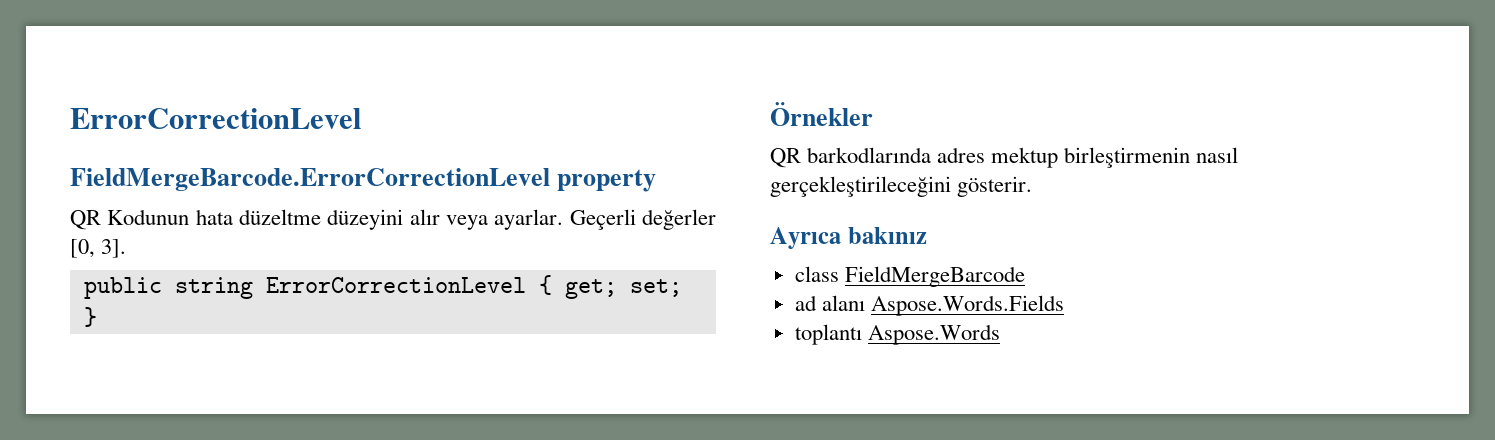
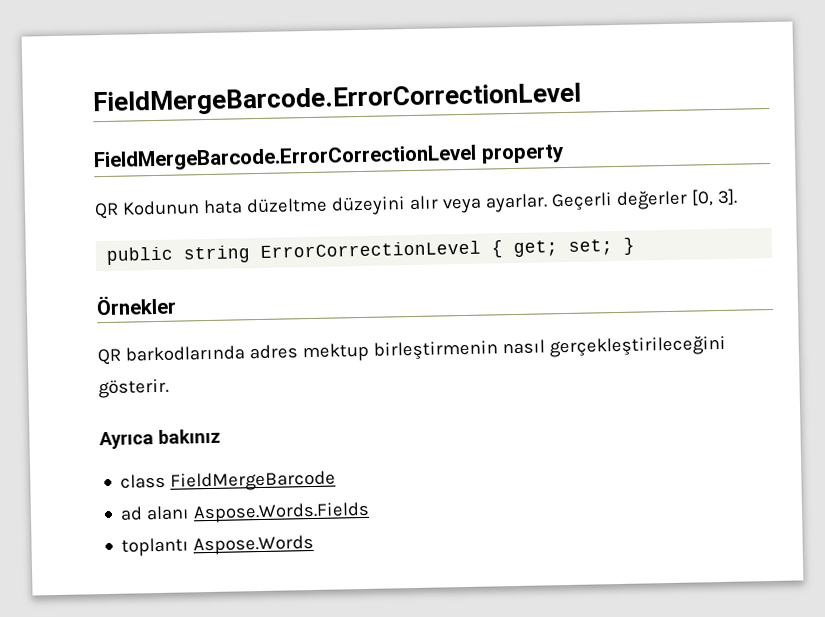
[70,108,361,129] ErrorCorrectionLevel -> [92,82,582,117] FieldMergeBarcode.ErrorCorrectionLevel

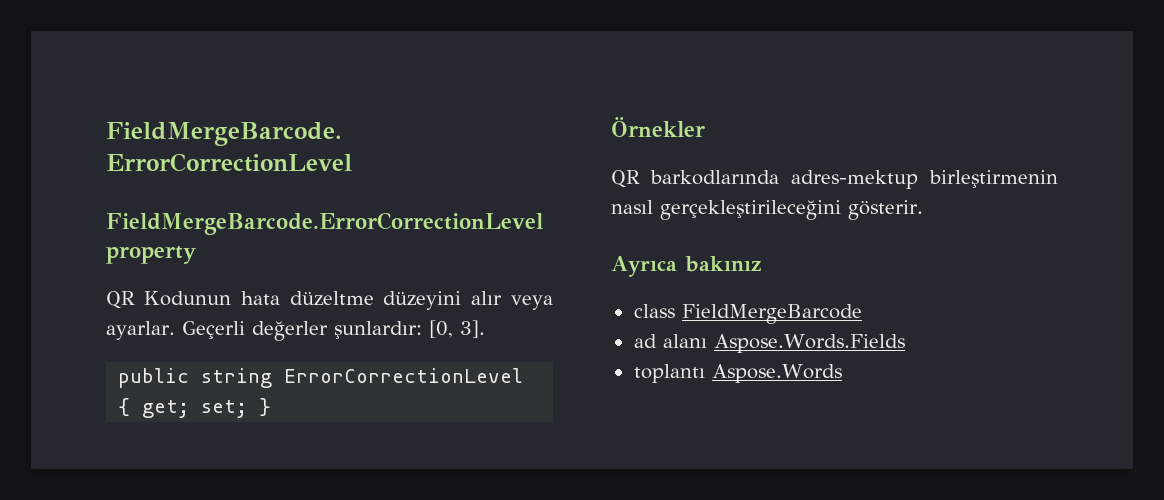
(688, 200) none -> [333,321,422,339] şunlardır:
[248,342,370,363] adres mektup -> [791,170,918,189] adres-mektup

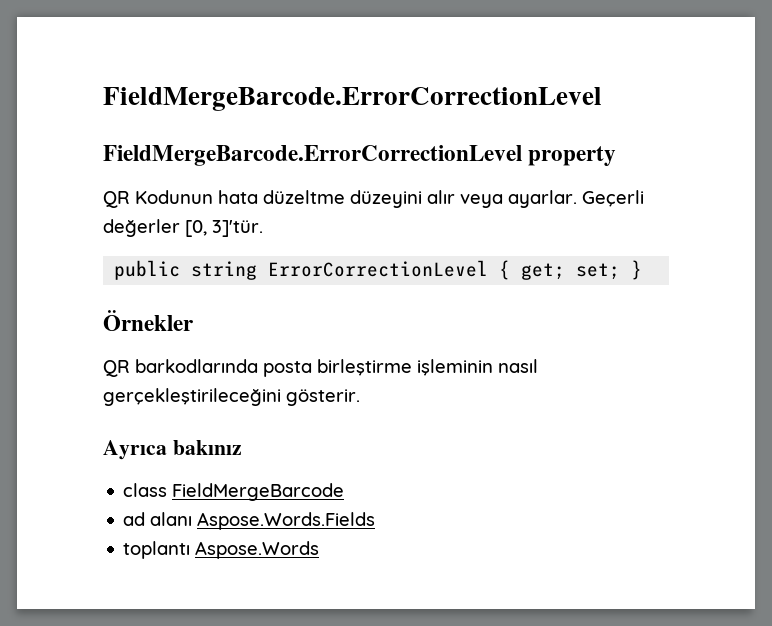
[333,320,485,339] şunlardır: [0, 3]. -> [185,220,263,237] [0, 3]'tür.
[791,170,1058,189] adres-mektup birleştirmenin -> [263,359,493,377] posta birleştirme işleminin

